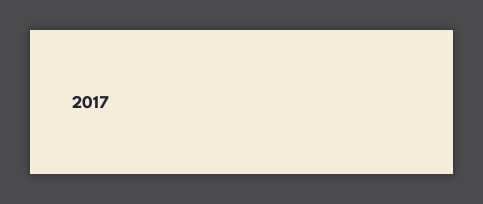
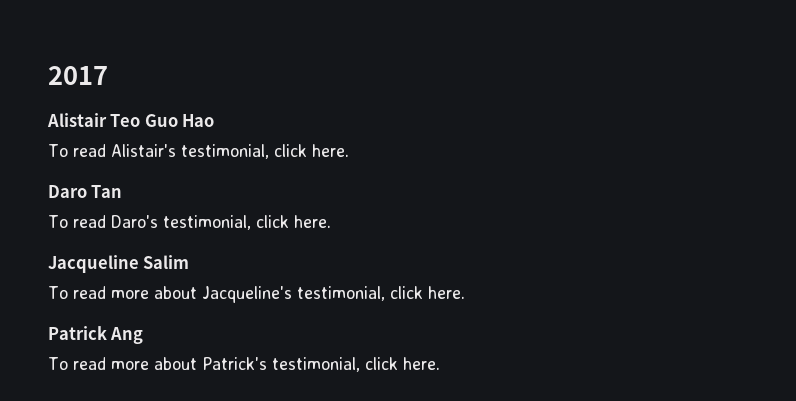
(109, 102) none -> [47,113,215,127] [48,144,349,159] [48,185,123,198] [48,215,331,230] [48,255,190,273] [48,286,465,303] [48,326,144,344] [48,357,440,372] // Alistair Teo Guo Hao // To read Alistair's testimonial, click here. // Daro Tan // To read Daro's testimonial, click here. // Jacqueline Salim // To read more about Jacqueline's testimonial, click here. // Patrick Ang // To read more about Patrick's testimonial, click here.

